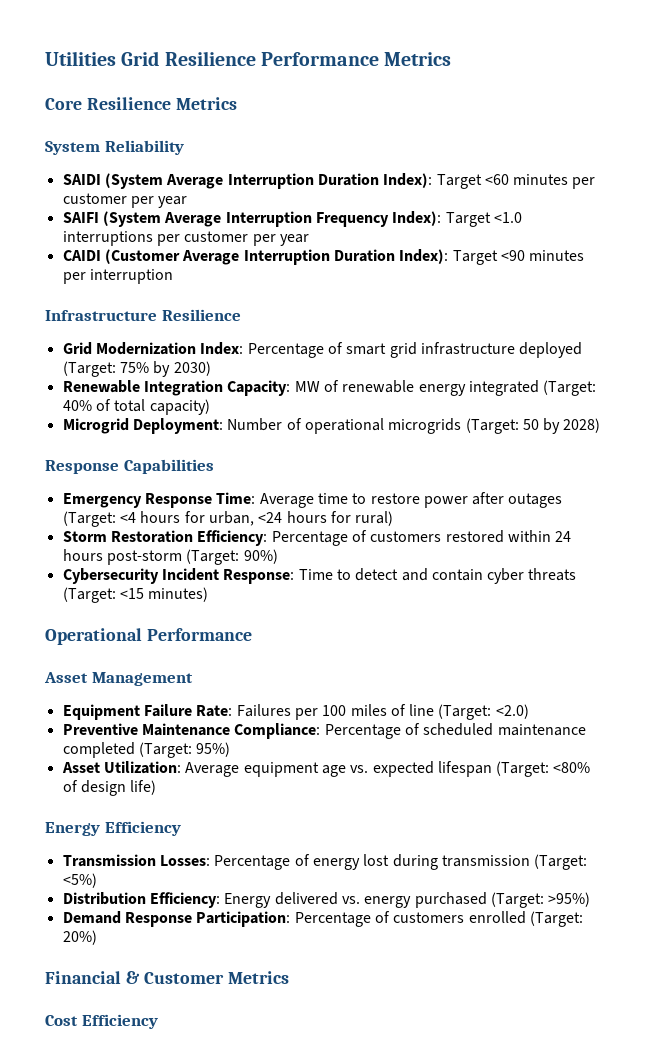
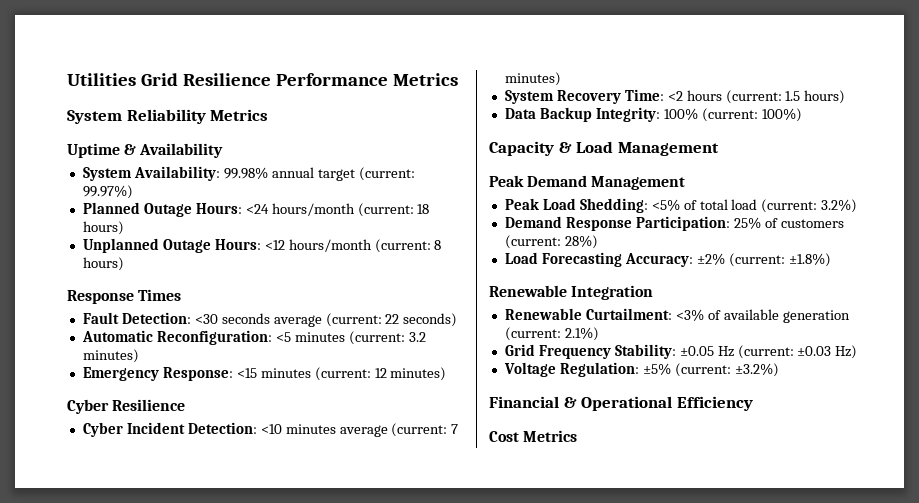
[45,97,237,110] [45,140,184,155] [62,173,596,189] [62,193,188,208] [62,211,522,227] [62,231,309,246] [62,249,585,265] [62,269,173,284] [45,309,241,321] [62,342,583,358] [62,361,211,377] [62,380,597,396] [62,399,210,415] [62,418,601,434] [45,459,214,474] [62,492,563,508] [62,511,394,527] [62,530,572,546] [62,549,278,565] [62,568,577,584] [62,587,209,603] [45,628,252,645] [44,672,193,686] [62,704,529,720] [62,723,586,739] [62,742,231,758] [61,761,591,777] [62,780,157,796] [45,821,181,836] [62,854,588,870] [62,873,97,888] [62,892,591,908] Core Resilience Metrics // System Reliability // SAIDI (System Average Interruption Duration Index): Target <60 minutes per customer per year // SAIFI (System Average Interruption Frequency Index): Target <1.0 interruptions per customer per year // CAIDI (Customer Average Interruption Duration Index): Target <90 minutes per interruption // Infrastructure Resilience // Grid Modernization Index: Percentage of smart grid infrastructure deployed (Target: 75% by 2030) // Renewable Integration Capacity: MW of renewable energy integrated (Target: 40% of total capacity) // Microgrid Deployment: Number of operational microgrids (Target: 50 by 2028) // Response Capabilities // Emergency Response Time: Average time to restore power after outages (Target: <4 hours for urban, <24 hours for rural) // Storm Restoration Efficiency: Percentage of customers restored within 24 hours post-storm (Target: 90%) // Cybersecurity Incident Response: Time to detect and contain cyber threats (Target: <15 minutes) // Operational Performance // Asset Management // Equipment Failure Rate: Failures per 100 miles of line (Target: <2.0) // Preventive Maintenance Compliance: Percentage of scheduled maintenance completed (Target: 95%) // Asset Utilization: Average equipment age vs. expected lifespan (Target: <80% of design life) // Energy Efficiency // Transmission Losses: Percentage of energy lost during transmission (Target: <5%) // Distribution Efficiency: Energy delivered vs. energy purchased (Target: >95%) -> [67,109,269,124] [67,143,224,158] [82,166,415,181] [82,185,133,199] [82,202,430,217] [82,221,124,235] [82,238,442,253] [82,257,124,271] [67,289,182,304] [82,312,458,327] [81,330,426,345] [82,349,139,363] [82,367,447,381] [67,399,186,414] [82,422,459,437] [504,72,561,86] [504,89,846,104] [504,107,802,122] [489,141,719,156] [489,175,686,190] [504,198,858,213] System Reliability Metrics // Uptime & Availability // System Availability: 99.98% annual target (current: 99.97%) // Planned Outage Hours: <24 hours/month (current: 18 hours) // Unplanned Outage Hours: <12 hours/month (current: 8 hours) // Response Times // Fault Detection: <30 seconds average (current: 22 seconds) // Automatic Reconfiguration: <5 minutes (current: 3.2 minutes) // Emergency Response: <15 minutes (current: 12 minutes) // Cyber Resilience // Cyber Incident Detection: <10 minutes average (current: 7 minutes) // System Recovery Time: <2 hours (current: 1.5 hours) // Data Backup Integrity: 100% (current: 100%) // Capacity & Load Management // Peak Demand Management // Peak Load Shedding: <5% of total load (current: 3.2%)
[294,911,583,927] [62,930,97,945] Percentage of customers enrolled (Target: 20%) -> [733,217,844,229] [504,235,598,249] [504,252,831,267] [489,285,654,300] [504,308,850,323] [504,327,599,341] [504,344,858,359] [503,362,779,377] 25% of customers (current: 28%) // Load Forecasting Accuracy: ±2% (current: ±1.8%) // Renewable Integration // Renewable Curtailment: <3% of available generation (current: 2.1%) // Grid Frequency Stability: ±0.05 Hz (current: ±0.03 Hz) // Voltage Regulation: ±5% (current: ±3.2%)
[143,971,289,984] Customer Metrics -> [581,396,753,411] Operational Efficiency
[81,1014,158,1029] Efficiency -> [523,430,578,442] Metrics

